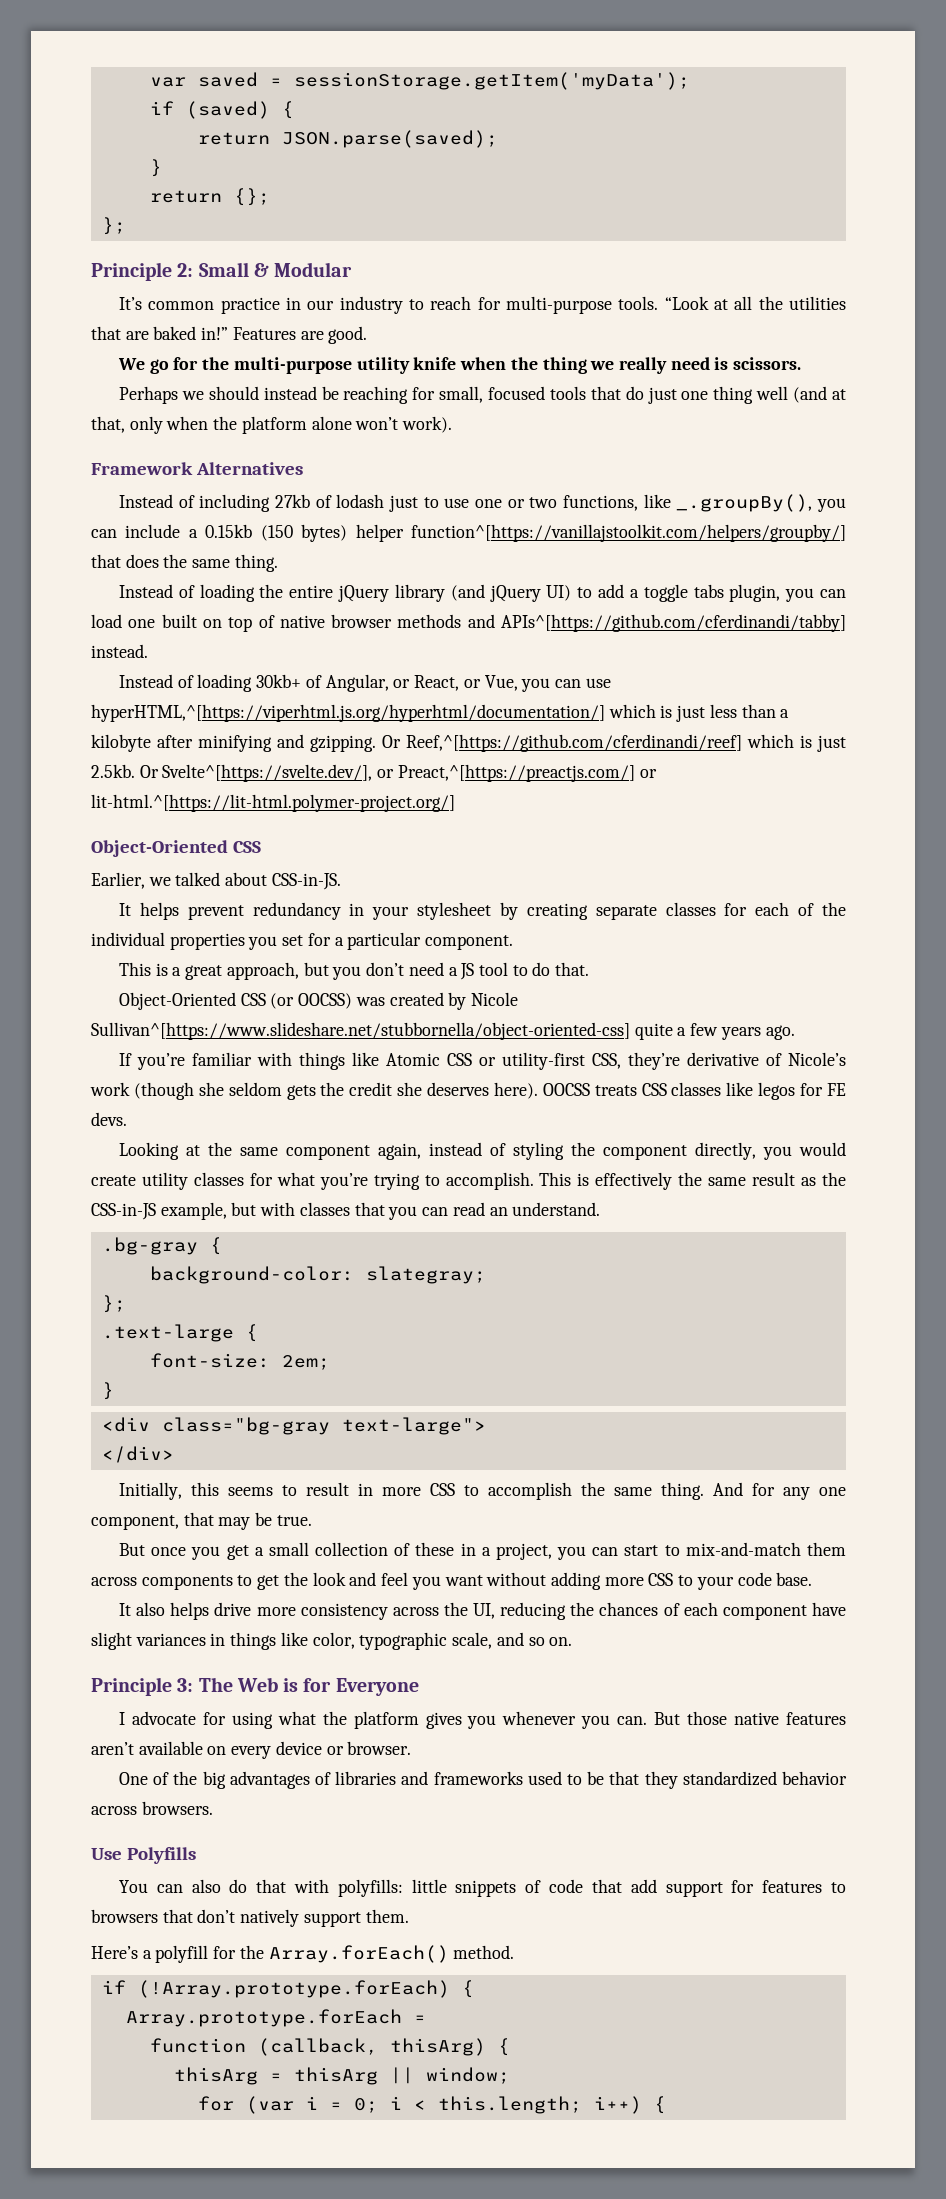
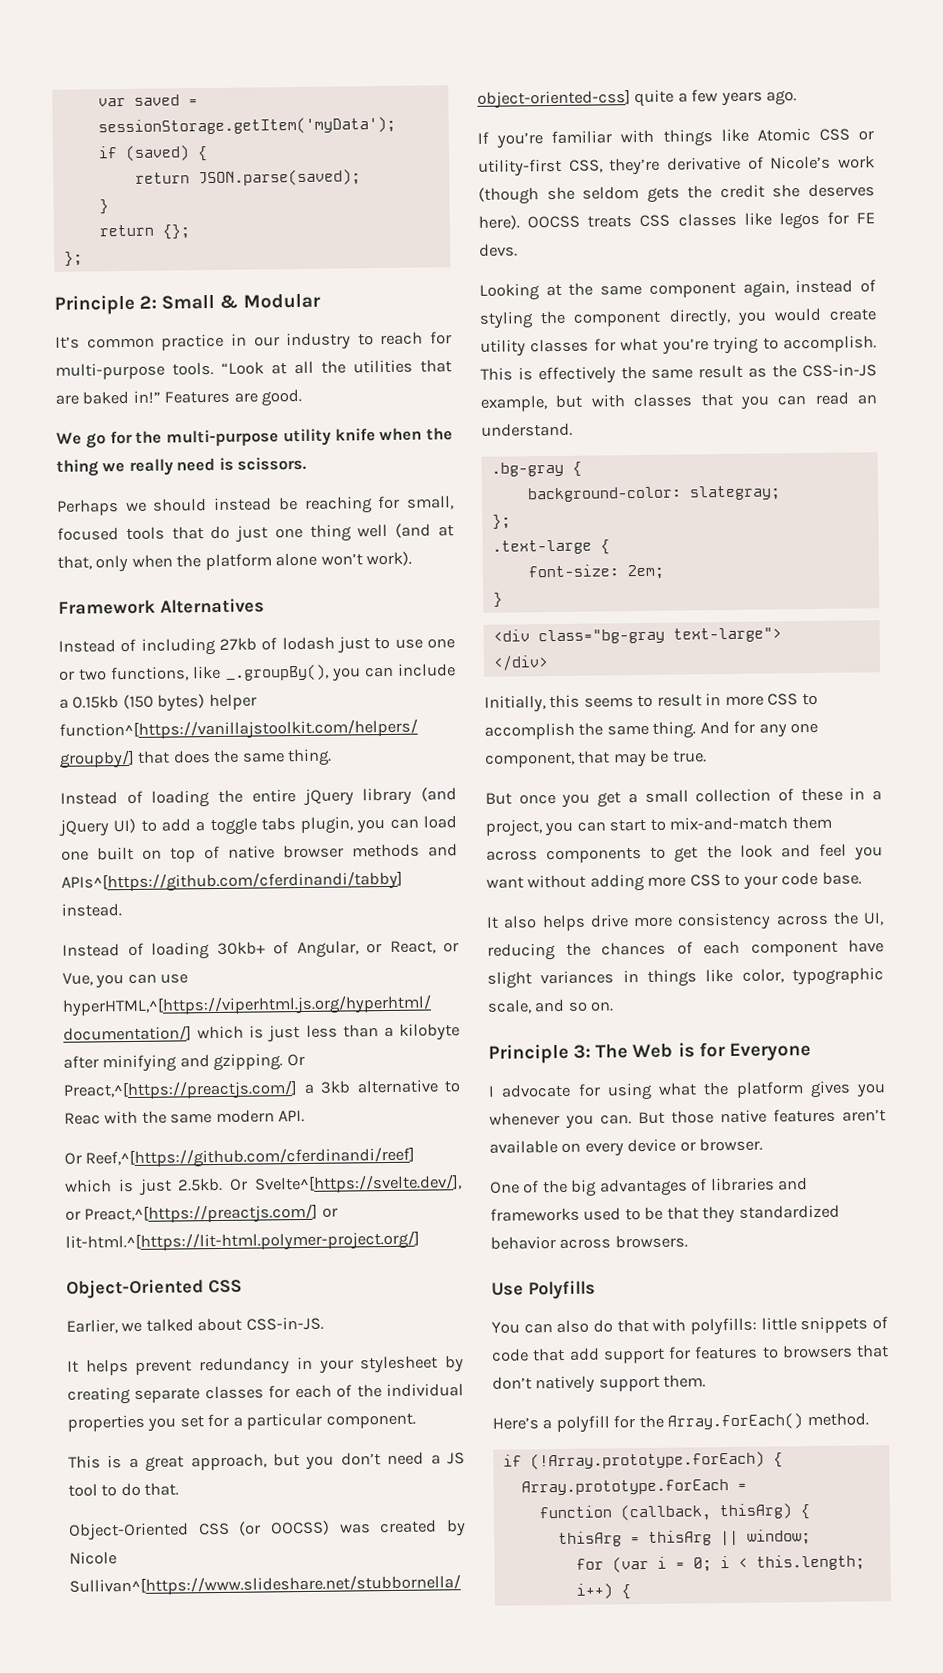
(401, 741) none -> [63,1079,460,1101] [64,1109,306,1125] [64,1152,82,1165] Preact,^[https://preactjs.com/] a 3kb alternative to Reac with the same modern API. // Or

